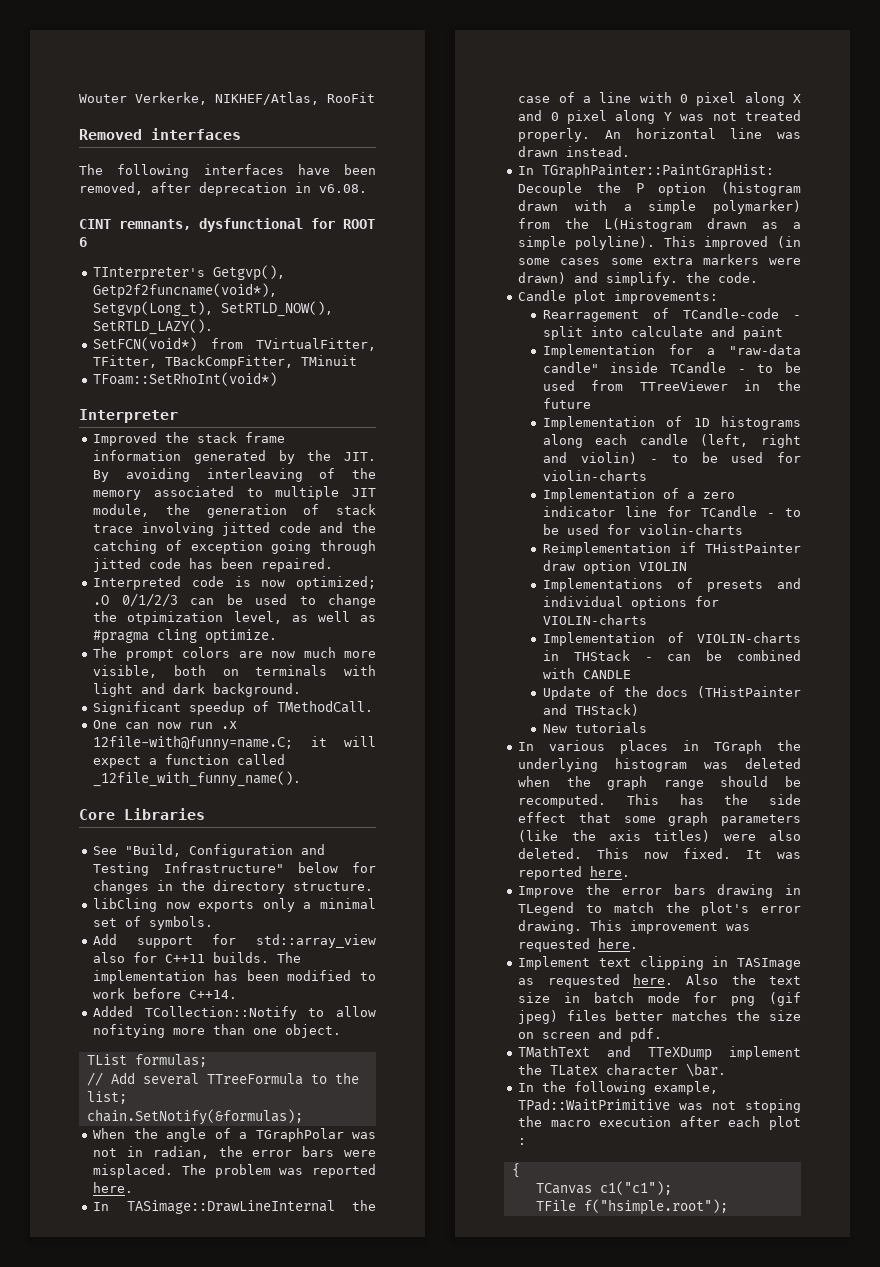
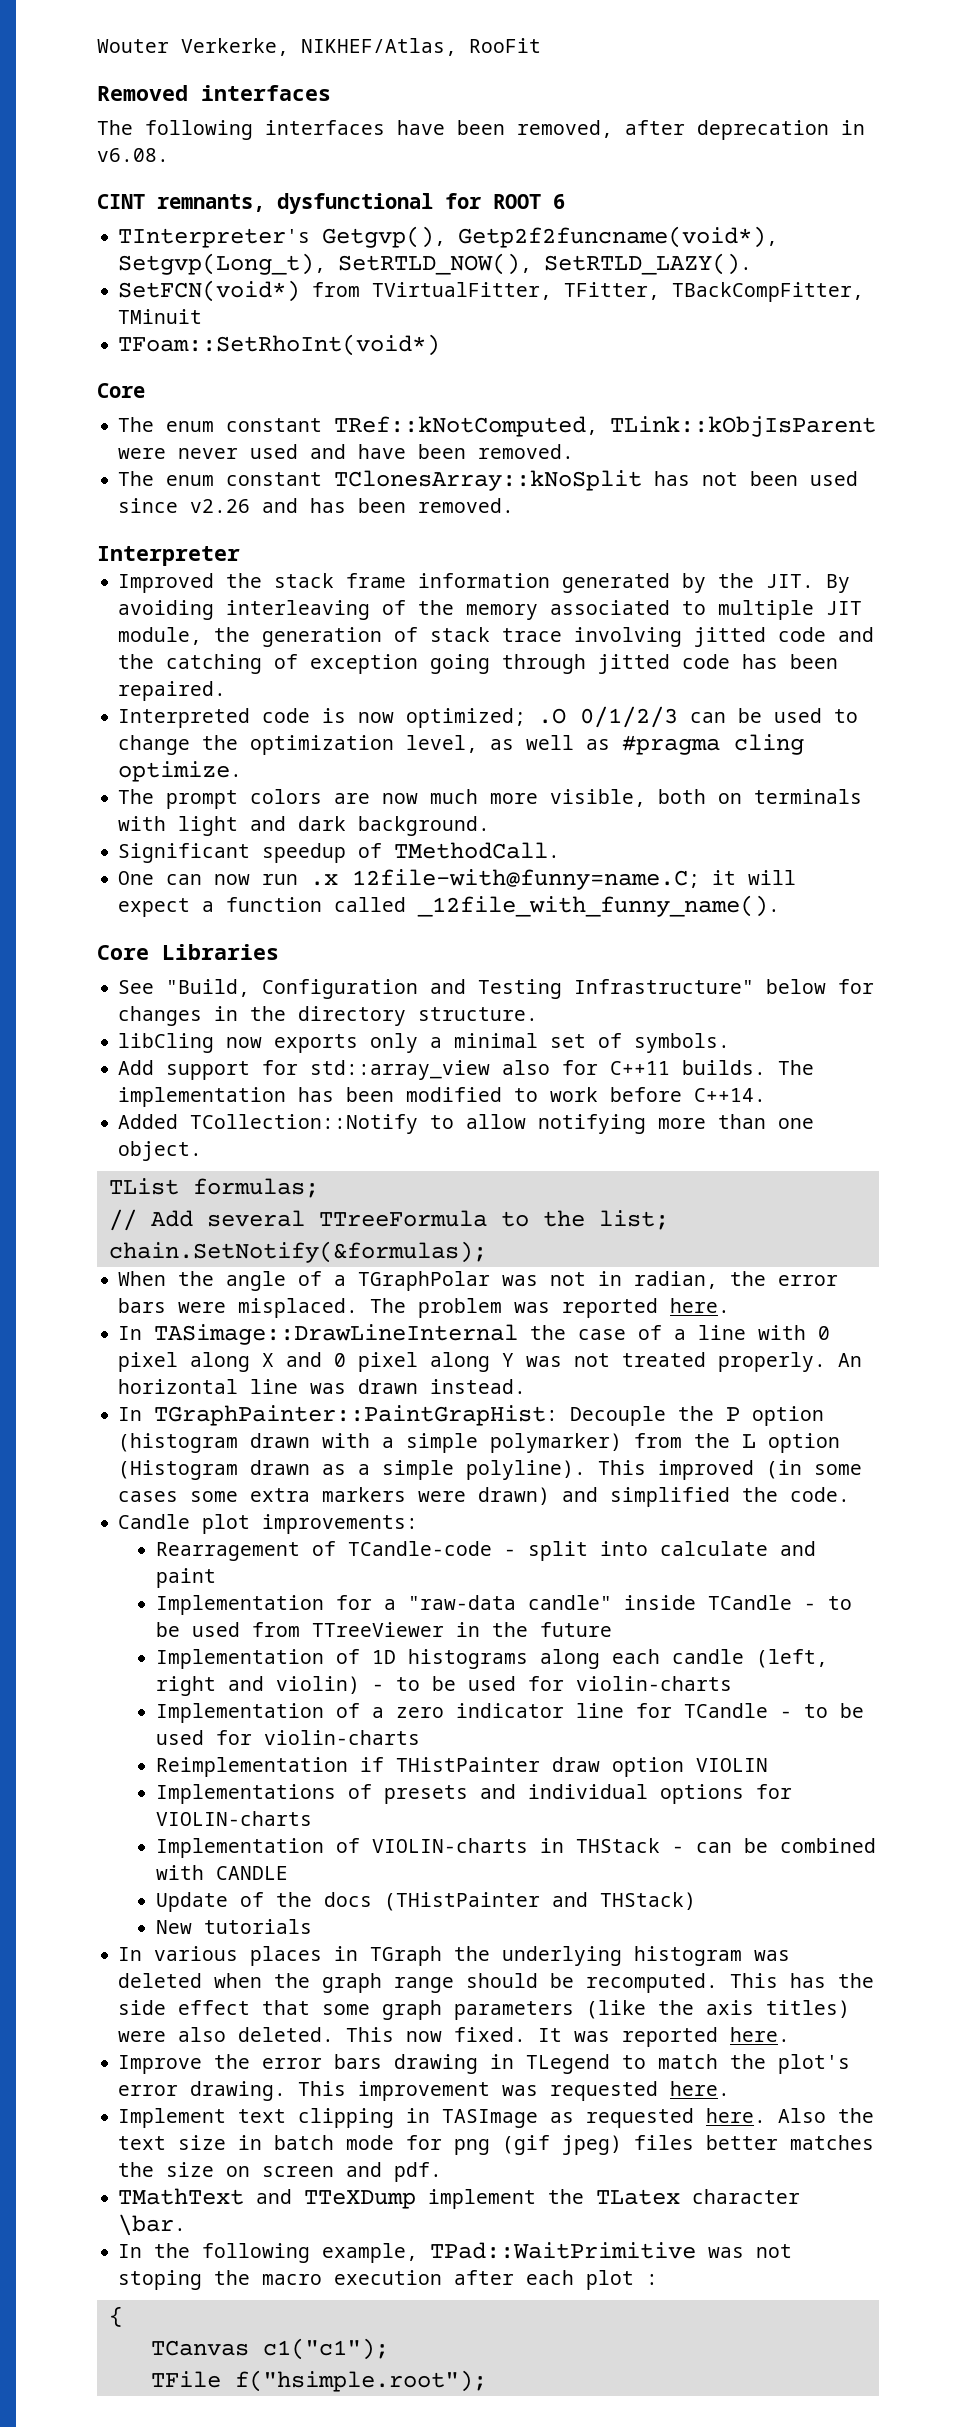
(278, 379) none -> [97,383,145,398] [118,416,877,437] [118,444,575,459] [118,470,859,491] [118,498,515,513] // Core // The enum constant TRef::kNotComputed, TLink::kObjIsParent were never used and have been removed. // The enum constant TClonesArray::kNoSplit has not been used since v2.26 and has been removed.
[127,611,224,625] otpimization -> [250,735,395,755] optimization
[93,1024,166,1038] nofitying -> [538,1114,647,1134] notifying
[604,218,693,232] L(Histogram -> [742,1433,841,1453] [118,1460,239,1480] L option (Histogram
[606,272,679,286] simplify. -> [610,1487,731,1507] simplified

